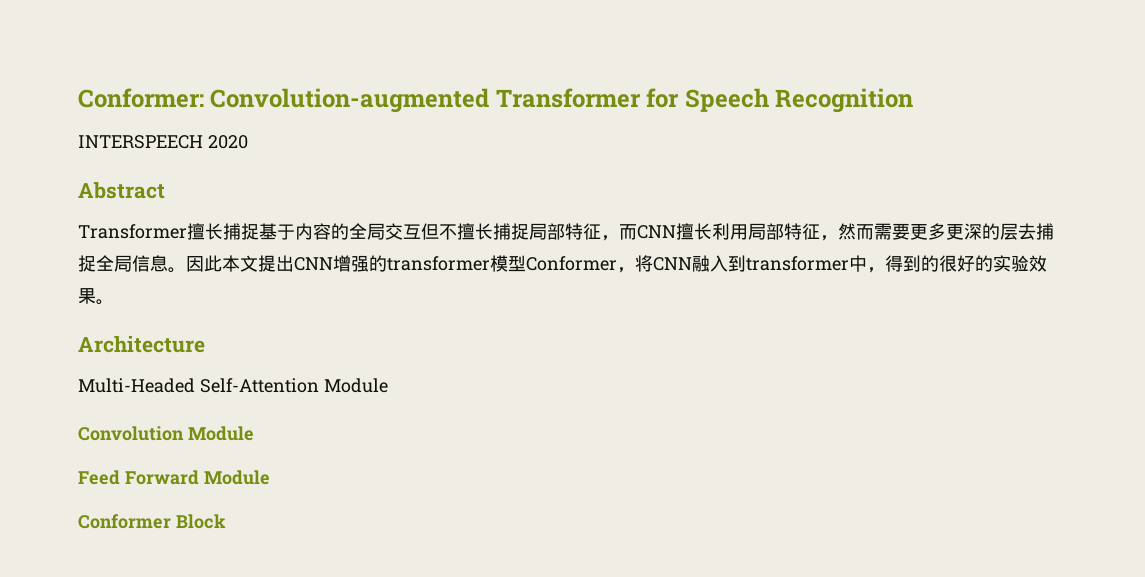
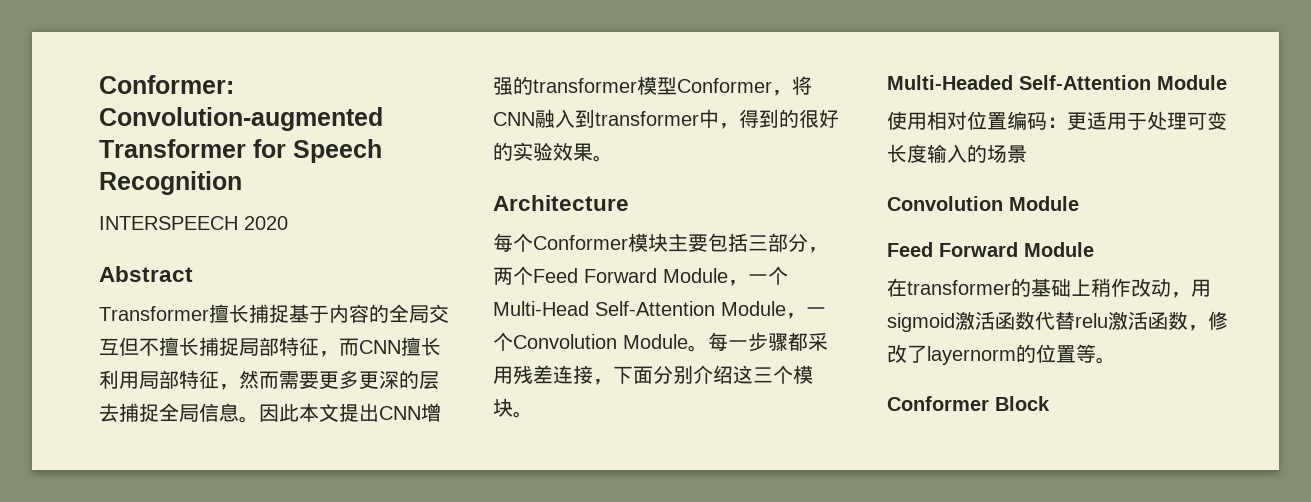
[78,378,388,393] Multi-Headed Self-Attention Module -> [493,233,828,253] [493,266,788,286] [493,301,826,319] [493,332,828,352] [493,365,813,385] [493,398,533,418] [887,75,1227,90] [887,111,1227,130] [887,144,1027,163] 每个Conformer模块主要包括三部分，两个Feed Forward Module，一个Multi-Head Self-Attention Module，一个Convolution Module。每一步骤都采用残差连接，下面分别介绍这三个模块。 // Multi-Headed Self-Attention Module // 使用相对位置编码：更适用于处理可变长度输入的场景
(270, 477) none -> [887,278,1211,298] [887,311,1228,332] [887,344,1116,365] // 在transformer的基础上稍作改动，用sigmoid激活函数代替relu激活函数，修改了layernorm的位置等。

